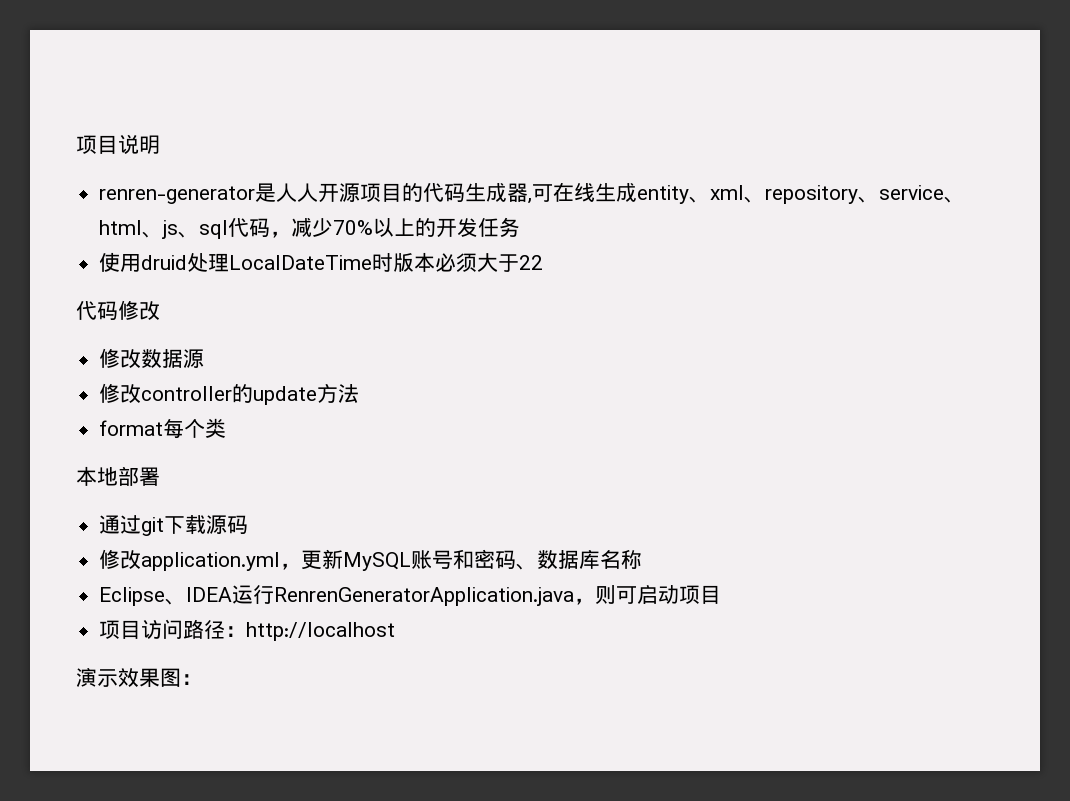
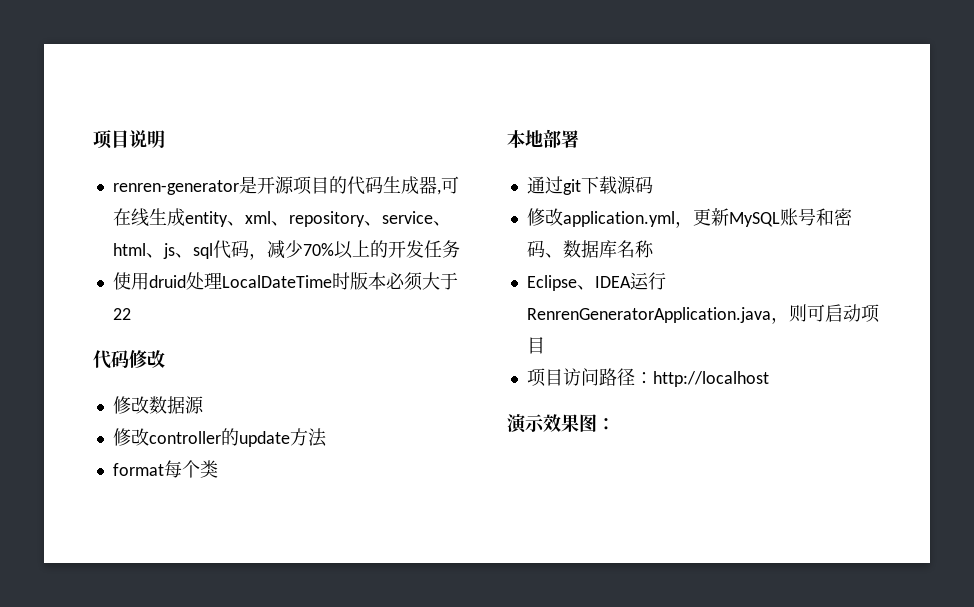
[276,183,319,202] 人人 -> (257, 185) none

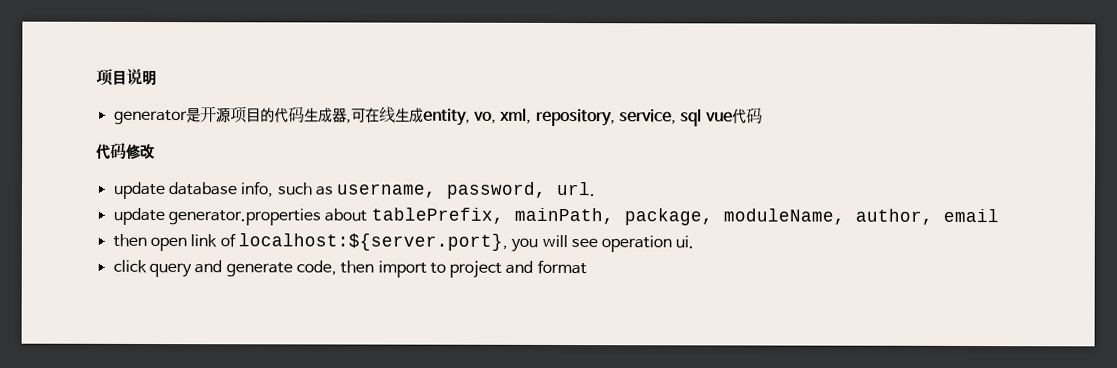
[112,180,239,195] renren-generator -> [113,109,188,126] generator
[184,211,451,227] [112,240,460,260] [112,272,458,291] [112,308,131,320] [93,350,165,369] [112,396,204,414] [112,428,327,447] [112,460,218,478] [507,129,579,148] [526,176,653,195] [526,208,852,228] [526,240,654,258] [526,272,666,291] [526,304,880,324] [526,337,545,354] [526,368,769,387] [507,414,615,434] entity、xml、repository、service、html、js、sql代码，减少70%以上的开发任务 // 使用druid处理LocalDateTime时版本必须大于22 // 代码修改 // 修改数据源 // 修改controller的update方法 // format每个类 // 本地部署 // 通过git下载源码 // 修改application.yml，更新MySQL账号和密码、数据库名称 // Eclipse、IDEA运行RenrenGeneratorApplication.java，则可启动项目 // 项目访问路径：http://localhost // 演示效果图： -> [422,107,763,127] [96,142,156,160] [112,181,597,200] [112,207,999,226] [112,233,695,253] [112,259,587,278] entity, vo, xml, repository, service, sql vue代码 // 代码修改 // update database info, such as username, password, url. // update generator.properties about tablePrefix, mainPath, package, moduleName, author, email // then open link of localhost:${server.port}, you will see operation ui. // click query and generate code, then import to project and format

